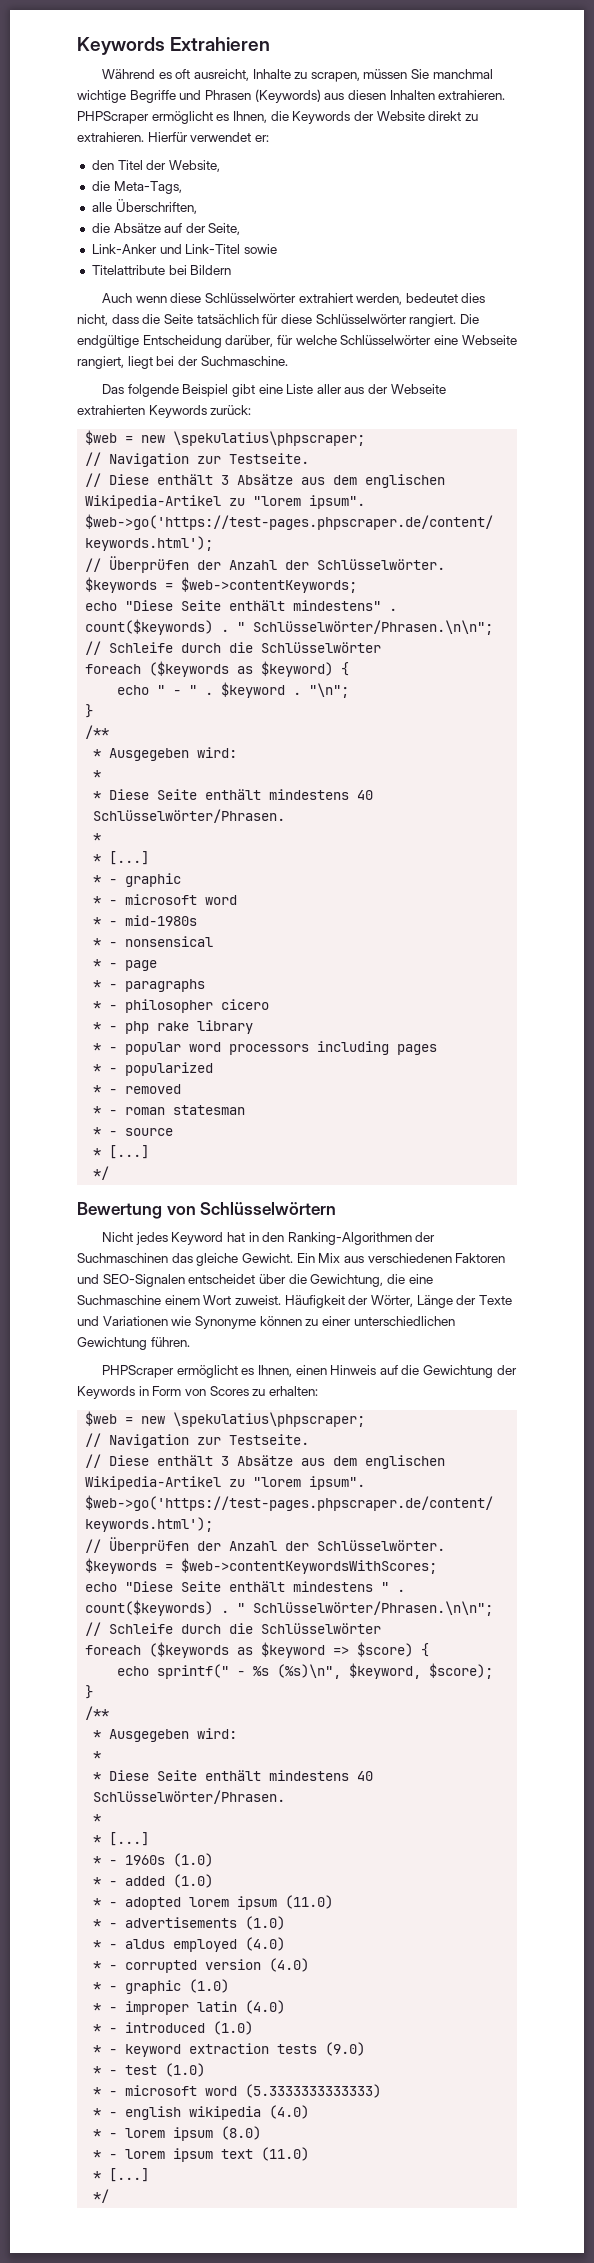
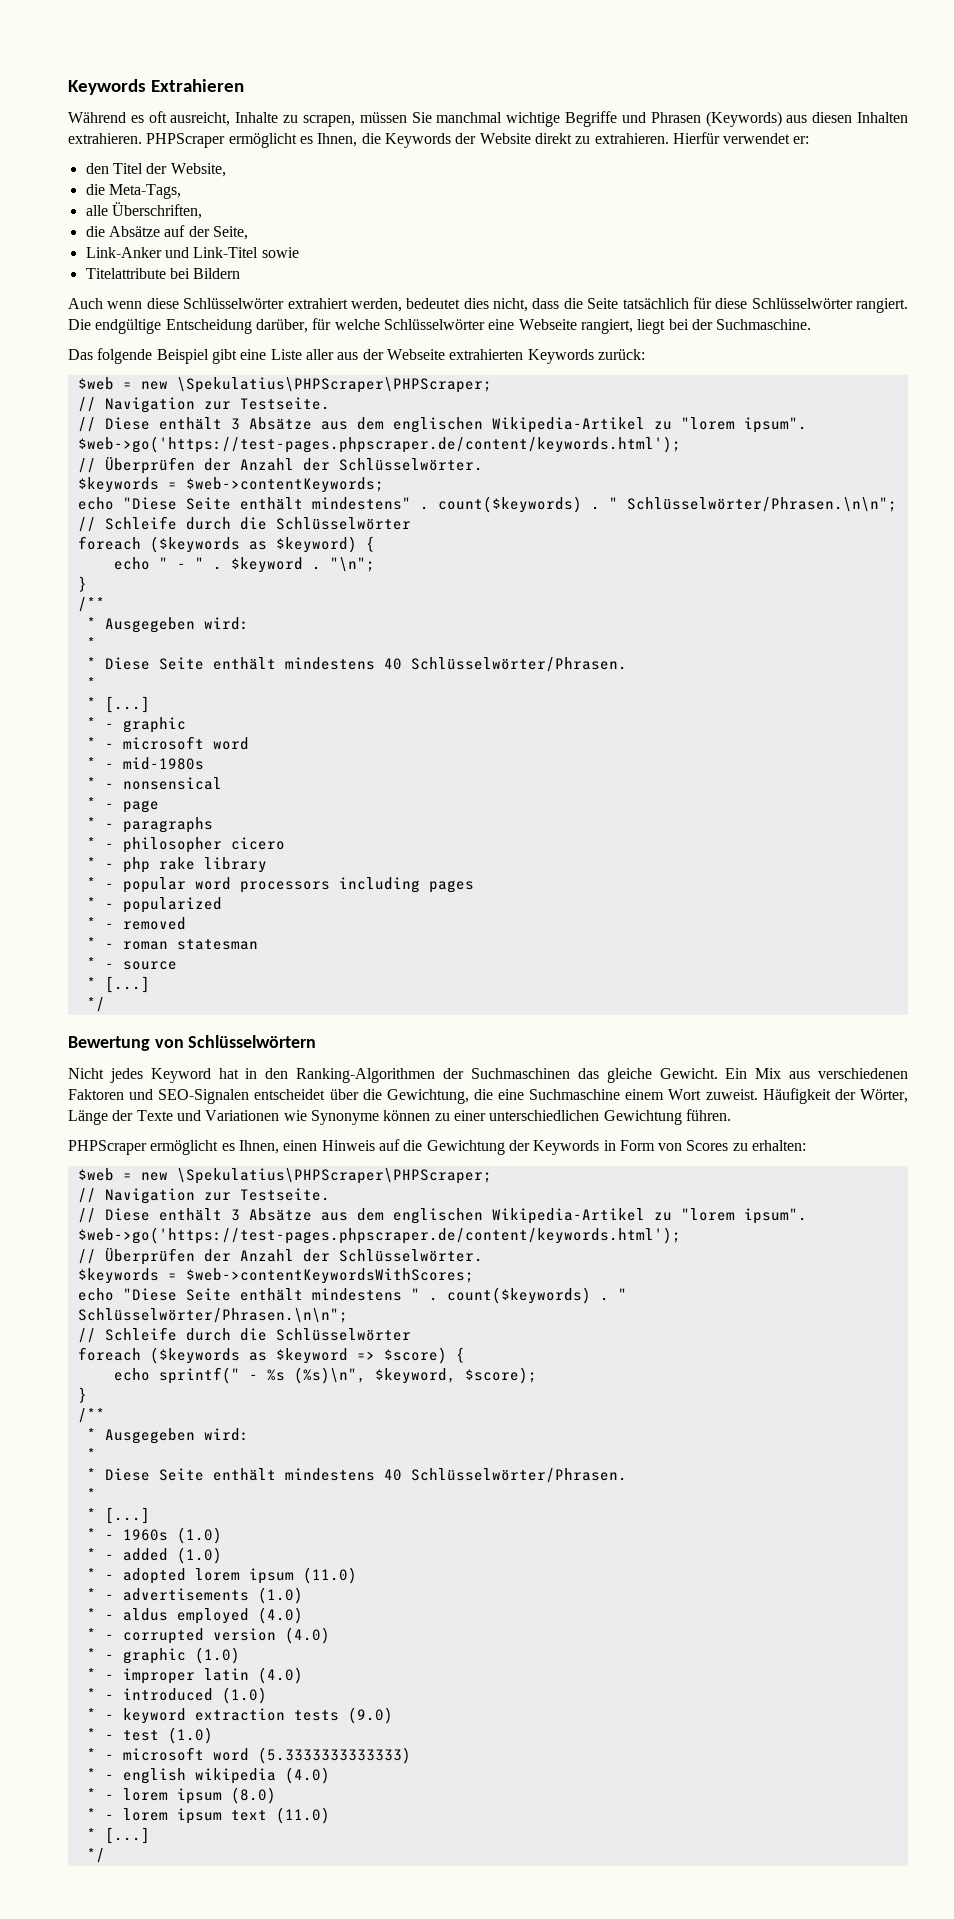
[173,431,366,446] \spekulatius\phpscraper; -> [176,377,492,393] \Spekulatius\PHPScraper\PHPScraper;
[173,1412,366,1427] \spekulatius\phpscraper; -> [176,1168,492,1184] \Spekulatius\PHPScraper\PHPScraper;

